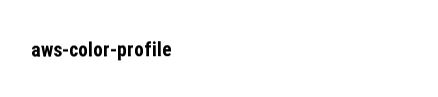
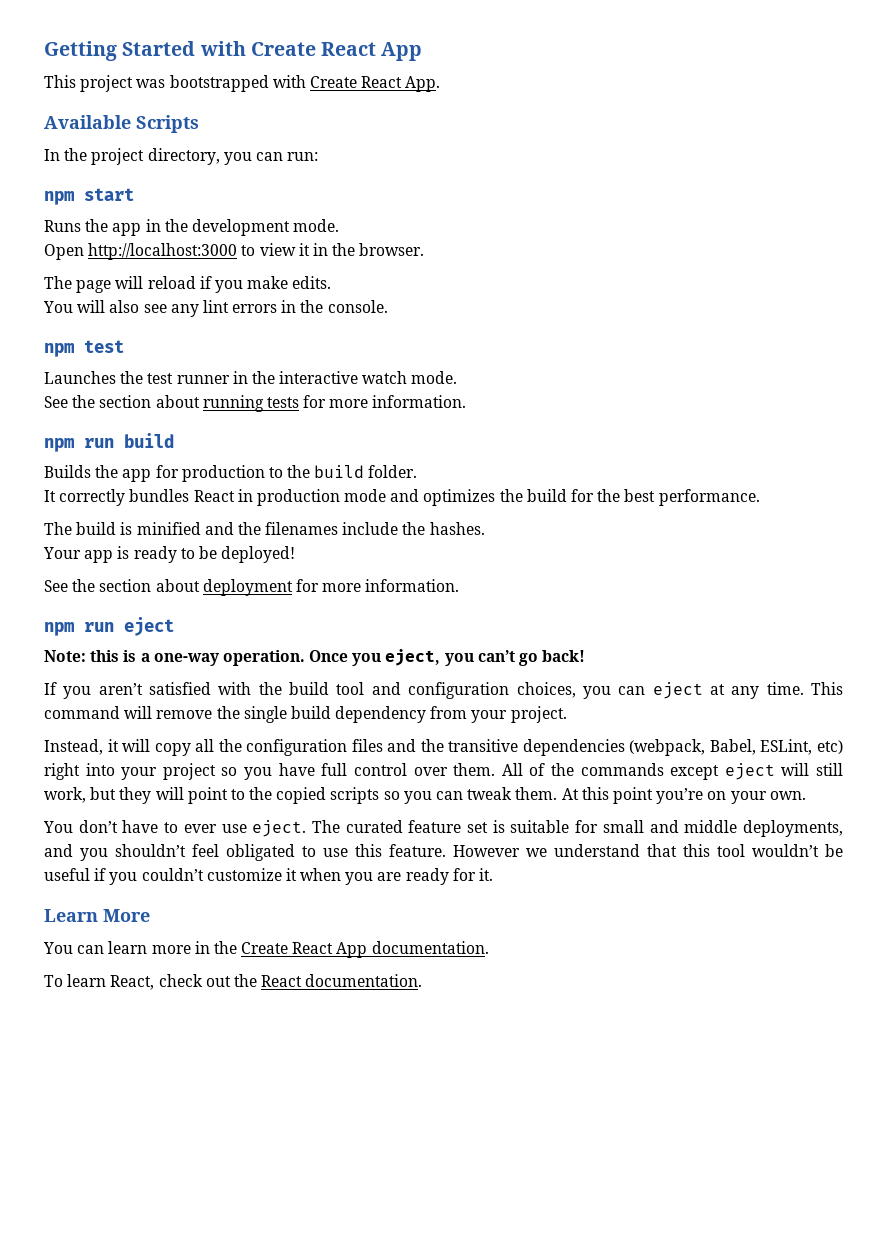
[30,41,173,61] aws-color-profile -> [44,41,423,61] [44,75,441,92] [44,115,199,133] [44,148,319,165] [44,188,134,205] [44,219,340,236] [44,243,425,260] [44,276,332,293] [43,300,388,317] [44,340,124,357] [44,371,458,384] [44,395,467,412] [44,433,174,452] [44,465,418,482] [44,489,760,506] [44,522,485,535] [43,546,296,563] [44,579,460,596] [44,617,174,636] [44,649,586,666] [44,682,844,699] [44,706,567,723] [44,739,843,756] [44,763,843,780] [44,787,806,804] [43,820,844,837] [44,844,843,861] [44,868,494,885] [44,909,150,922] [43,941,489,958] [44,974,423,990] Getting Started with Create React App // This project was bootstrapped with Create React App. // Available Scripts // In the project directory, you can run: // npm start // Runs the app in the development mode. // Open http://localhost:3000 to view it in the browser. // The page will reload if you make edits. // You will also see any lint errors in the console. // npm test // Launches the test runner in the interactive watch mode. // See the section about running tests for more information. // npm run build // Builds the app for production to the build folder. // It correctly bundles React in production mode and optimizes the build for the best performance. // The build is minified and the filenames include the hashes. // Your app is ready to be deployed! // See the section about deployment for more information. // npm run eject // Note: this is a one-way operation. Once you eject, you can’t go back! // If you aren’t satisfied with the build tool and configuration choices, you can eject at any time. This command will remove the single build dependency from your project. // Instead, it will copy all the configuration files and the transitive dependencies (webpack, Babel, ESLint, etc) right into your project so you have full control over them. All of the commands except eject will still work, but they will point to the copied scripts so you can tweak them. At this point you’re on your own. // You don’t have to ever use eject. The curated feature set is suitable for small and middle deployments, and you shouldn’t feel obligated to use this feature. However we understand that this tool wouldn’t be useful if you couldn’t customize it when you are ready for it. // Learn More // You can learn more in the Create React App documentation. // To learn React, check out the React documentation.

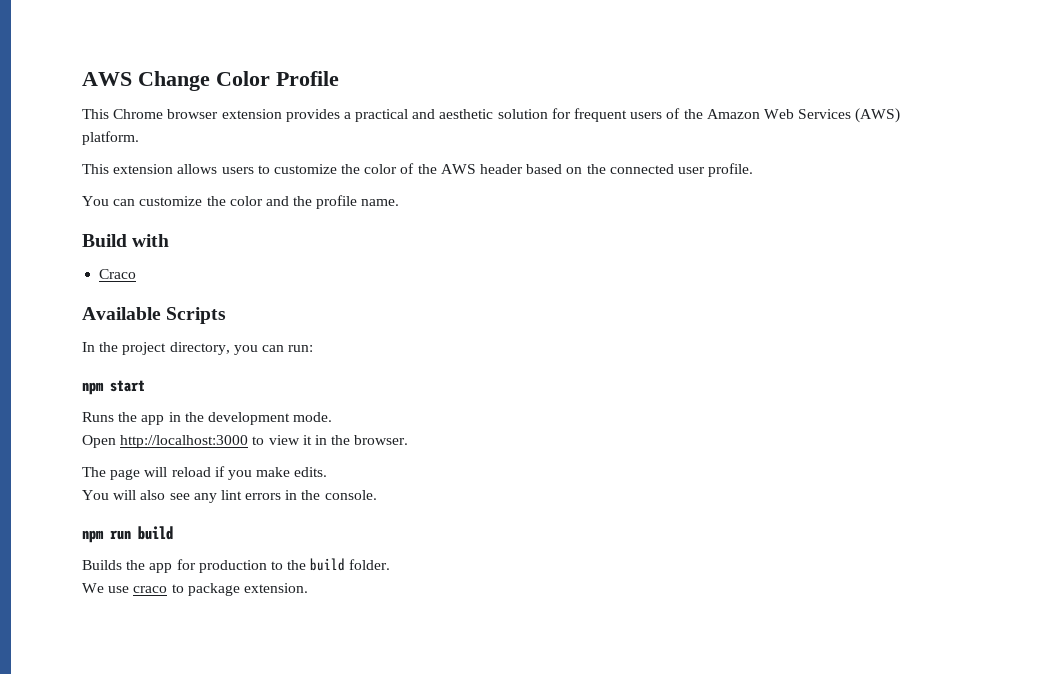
[44,41,423,61] [44,75,441,92] Getting Started with Create React App // This project was bootstrapped with Create React App. -> [82,71,339,91] [82,108,901,123] [82,131,139,145] [82,163,754,177] [82,195,400,209] [82,234,170,247] [99,269,137,279] AWS Change Color Profile // This Chrome browser extension provides a practical and aesthetic solution for frequent users of the Amazon Web Services (AWS) platform. // This extension allows users to customize the color of the AWS header based on the connected user profile. // You can customize the color and the profile name. // Build with // Craco
[44,340,124,357] [44,371,458,384] [44,395,467,412] // npm test // Launches the test runner in the interactive watch mode. // See the section about running tests for more information. -> (377, 495) none
[44,489,760,506] [44,522,485,535] [43,546,296,563] [44,579,460,596] [44,617,174,636] [44,649,586,666] [44,682,844,699] [44,706,567,723] [44,739,843,756] [44,763,843,780] [44,787,806,804] [43,820,844,837] [44,844,843,861] [44,868,494,885] [44,909,150,922] [43,941,489,958] [44,974,423,990] It correctly bundles React in production mode and optimizes the build for the best performance. // The build is minified and the filenames include the hashes. // Your app is ready to be deployed! // See the section about deployment for more information. // npm run eject // Note: this is a one-way operation. Once you eject, you can’t go back! // If you aren’t satisfied with the build tool and configuration choices, you can eject at any time. This command will remove the single build dependency from your project. // Instead, it will copy all the configuration files and the transitive dependencies (webpack, Babel, ESLint, etc) right into your project so you have full control over them. All of the commands except eject will still work, but they will point to the copied scripts so you can tweak them. At this point you’re on your own. // You don’t have to ever use eject. The curated feature set is suitable for small and middle deployments, and you shouldn’t feel obligated to use this feature. However we understand that this tool wouldn’t be useful if you couldn’t customize it when you are ready for it. // Learn More // You can learn more in the Create React App documentation. // To learn React, check out the React documentation. -> [82,583,308,596] We use craco to package extension.

